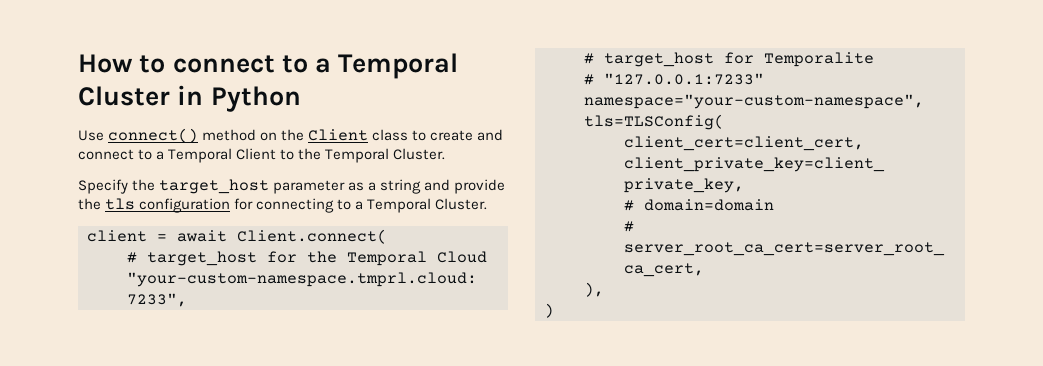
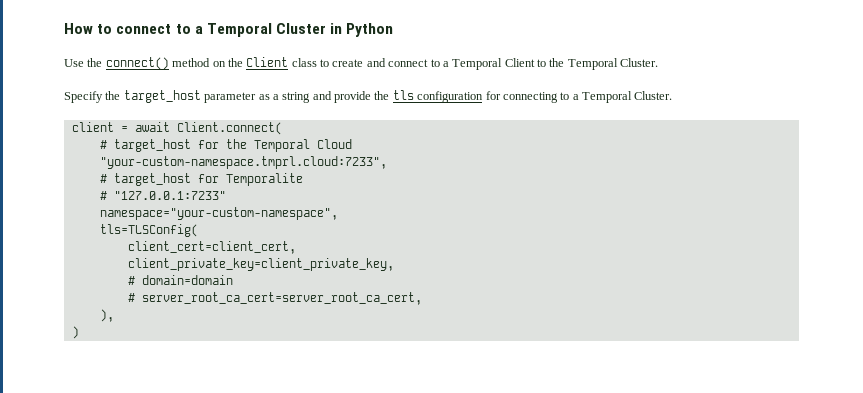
(104, 135) none -> [87,58,103,67] the

